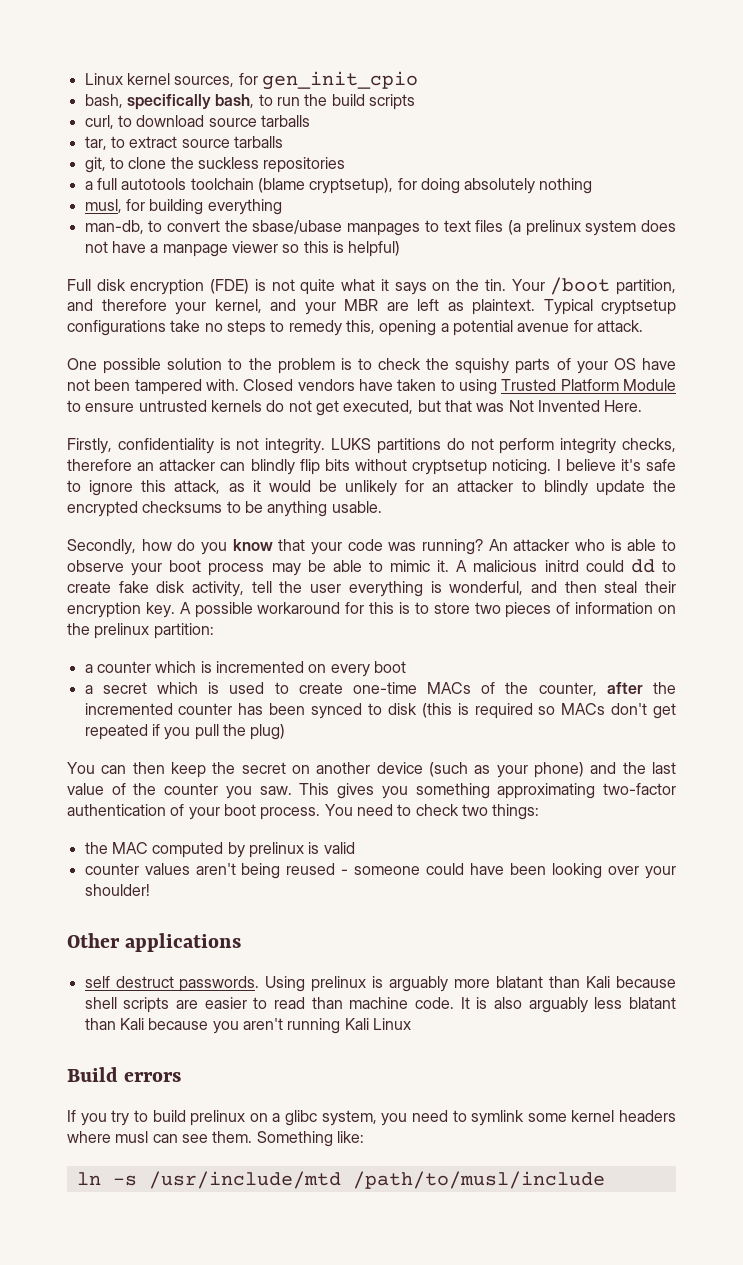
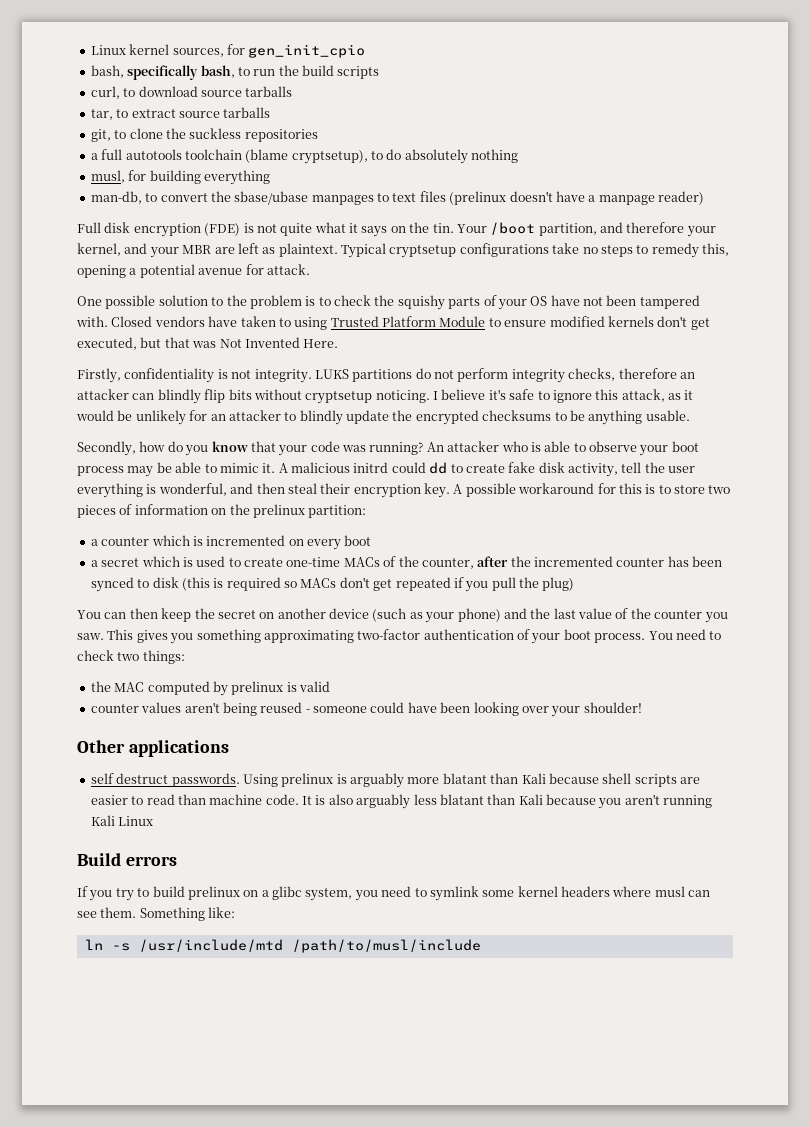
[397,178,460,194] for doing -> [371,149,402,160] to do
[507,220,676,236] [84,241,401,257] (a prelinux system does not have a manpage viewer so this is helpful) -> [449,191,704,205] (prelinux doesn't have a manpage reader)
[138,400,312,412] untrusted kernels do not -> [549,316,688,327] modified kernels don't

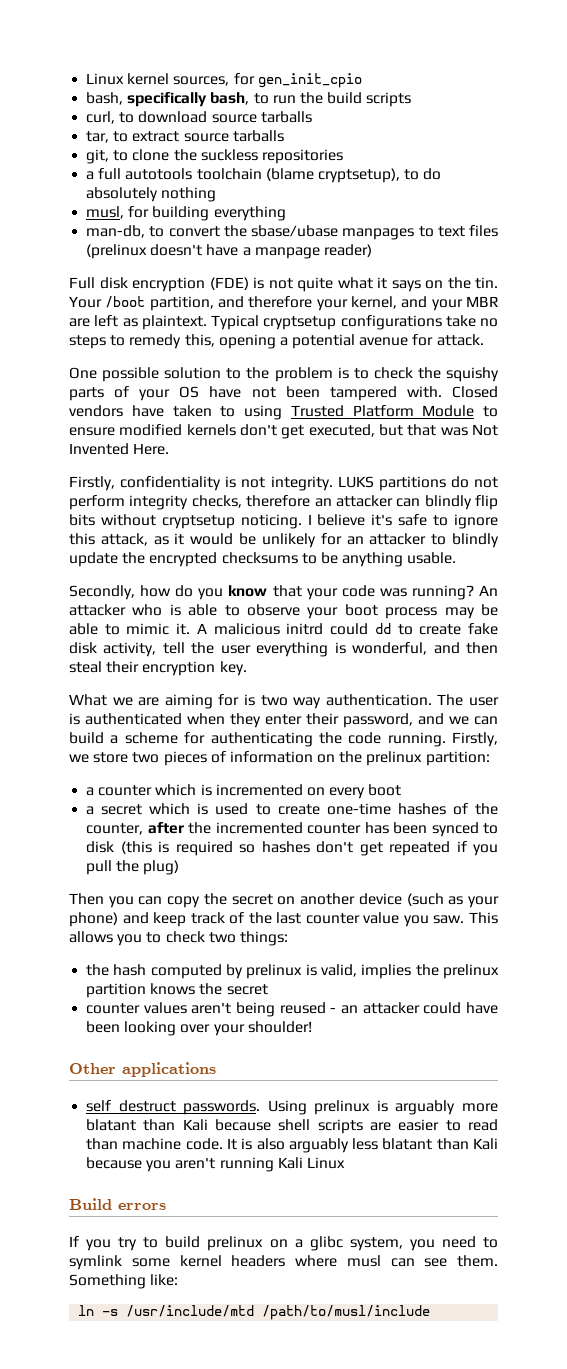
[453,483,671,497] A possible workaround for this is to -> [69,694,499,709] [69,713,498,728] [69,732,498,747] [69,754,89,763] // What we are aiming for is two way authentication. The user is authenticated when they enter their password, and we can build a scheme for authenticating the code running. Firstly, we
[343,557,380,567] MACs -> [397,803,446,815] hashes
[300,578,337,588] MACs -> [261,841,310,853] hashes
[77,608,192,622] You can then keep -> [69,893,201,908] Then you can copy
[530,608,728,623] [77,629,706,644] the last value of the counter you saw. This gives you something approximating two-factor authentication of your boot process. You need -> [153,912,498,927] [69,931,143,946] keep track of the last counter value you saw. This allows you
[114,682,145,692] MAC -> [113,964,147,976] hash
[299,681,330,692] valid -> [321,964,499,979] [86,983,268,998] valid, implies the prelinux partition knows the secret
[313,706,367,713] someone -> [341,1002,420,1014] an attacker

